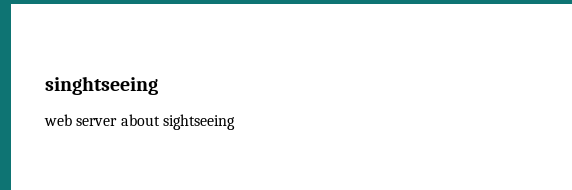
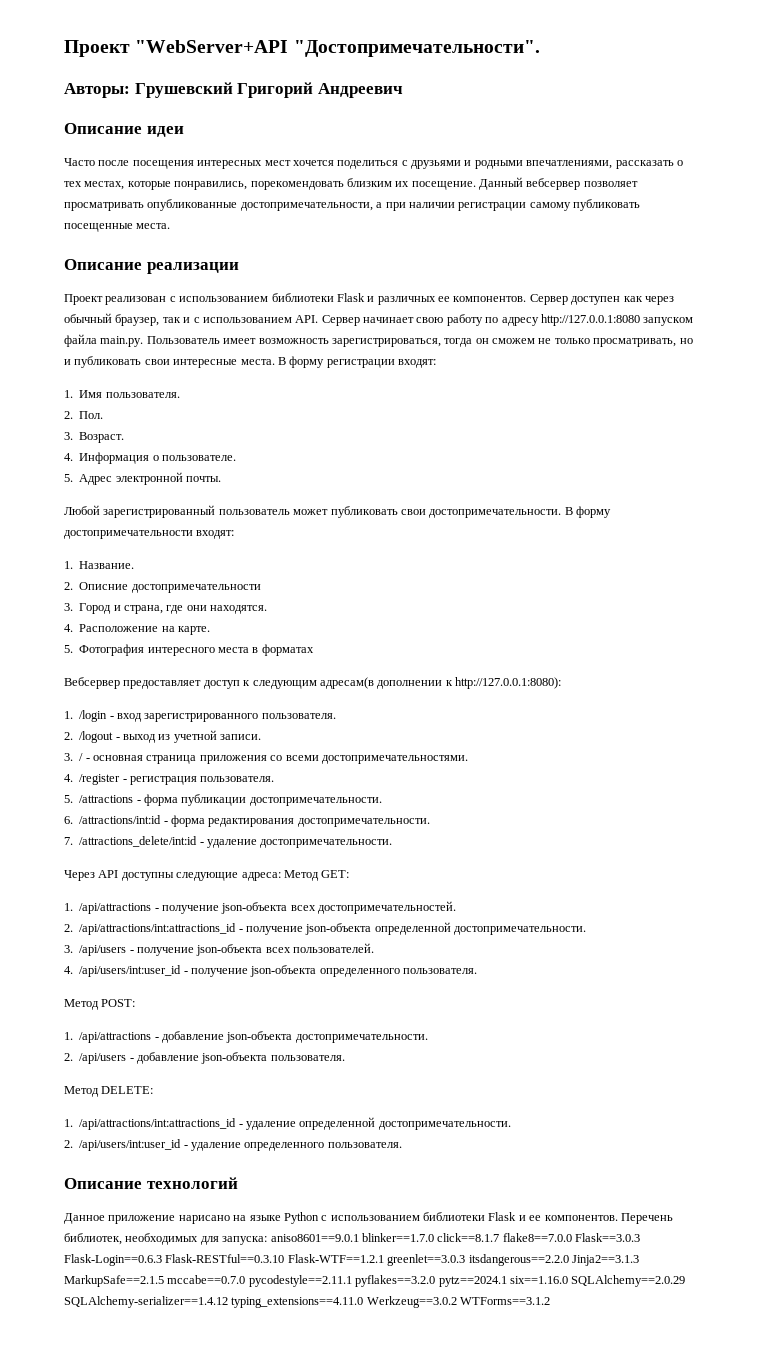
[45,76,158,95] [44,114,235,130] singhtseeing // web server about sightseeing -> [64,40,540,57] [64,82,403,98] [64,123,184,137] [64,158,683,169] [64,177,638,190] [64,199,640,211] [64,223,171,232] [64,259,239,274] [64,293,674,305] [64,313,694,326] [64,334,693,347] [64,356,436,368] [64,390,180,398] [64,411,104,419] [64,432,125,443] [64,452,236,464] [64,472,221,485] [64,505,611,518] [64,530,235,539] [64,561,135,569] [64,582,261,593] [64,603,268,614] [64,624,210,635] [64,644,314,656] [64,677,561,689] [64,710,336,722] [64,730,262,743] [64,753,468,764] [64,774,275,785] [64,794,382,806] [64,815,430,827] [64,836,393,848] [64,870,350,881] [64,901,457,914] [64,922,587,935] [64,943,375,956] [64,965,478,977] [64,999,136,1010] [64,1031,428,1043] [64,1052,345,1064] [64,1086,154,1097] [64,1117,511,1130] [64,1139,402,1151] [64,1177,238,1189] [64,1212,673,1224] [64,1233,640,1245] [64,1254,639,1266] [64,1275,686,1287] [64,1296,551,1308] Проект "WebServer+API "Достопримечательности". // Авторы: Грушевский Григорий Андреевич // Описание идеи // Часто после посещения интересных мест хочется поделиться с друзьями и родными впечатлениями, рассказать о тех местах, которые понравились, порекомендовать близким их посещение. Данный вебсервер позволяет просматривать опубликованные достопримечательности, а при наличии регистрации самому публиковать посещенные места. // Описание реализации // Проект реализован с использованием библиотеки Flask и различных ее компонентов. Сервер доступен как через обычный браузер, так и с использованием API. Сервер начинает свою работу по адресу http://127.0.0.1:8080 запуском файла main.py. Пользователь имеет возможность зарегистрироваться, тогда он сможем не только просматривать, но и публиковать свои интересные места. В форму регистрации входят: // 1. Имя пользователя. // 2. Пол. // 3. Возраст. // 4. Информация о пользователе. // 5. Адрес электронной почты. // Любой зарегистрированный пользователь может публиковать свои достопримечательности. В форму достопримечательности входят: // 1. Название. // 2. Описние достопримечательности // 3. Город и страна, где они находятся. // 4. Расположение на карте. // 5. Фотография интересного места в форматах // Вебсервер предоставляет доступ к следующим адресам(в дополнении к http://127.0.0.1:8080): // 1. /login - вход зарегистрированного пользователя. // 2. /logout - выход из учетной записи. // 3. / - основная страница приложения со всеми достопримечательностями. // 4. /register - регистрация пользователя. // 5. /attractions - форма публикации достопримечательности. // 6. /attractions/int:id - форма редактирования достопримечательности. // 7. /attractions_delete/int:id - удаление достопримечательности. // Через API доступны следующие адреса: Метод GET: // 1. /api/attractions - получение json-объекта всех достопримечательностей. // 2. /api/attractions/int:attractions_id - получение json-объекта определенной достопримечательности. // 3. /api/users - получение json-объекта всех пользователей. // 4. /api/users/int:user_id - получение json-объекта определенного пользователя. // Метод POST: // 1. /api/attractions - добавление json-объекта достопримечательности. // 2. /api/users - добавление json-объекта пользователя. // Метод DELETE: // 1. /api/attractions/int:attractions_id - удаление определенной достопримечательности. // 2. /api/users/int:user_id - удаление определенного пользователя. // Описание технологий // Данное приложение нарисано на языке Python с использованием библиотеки Flask и ее компонентов. Перечень библиотек, необходимых для запуска: aniso8601==9.0.1 blinker==1.7.0 click==8.1.7 flake8==7.0.0 Flask==3.0.3 Flask-Login==0.6.3 Flask-RESTful==0.3.10 Flask-WTF==1.2.1 greenlet==3.0.3 itsdangerous==2.2.0 Jinja2==3.1.3 MarkupSafe==2.1.5 mccabe==0.7.0 pycodestyle==2.11.1 pyflakes==3.2.0 pytz==2024.1 six==1.16.0 SQLAlchemy==2.0.29 SQLAlchemy-serializer==1.4.12 typing_extensions==4.11.0 Werkzeug==3.0.2 WTForms==3.1.2

